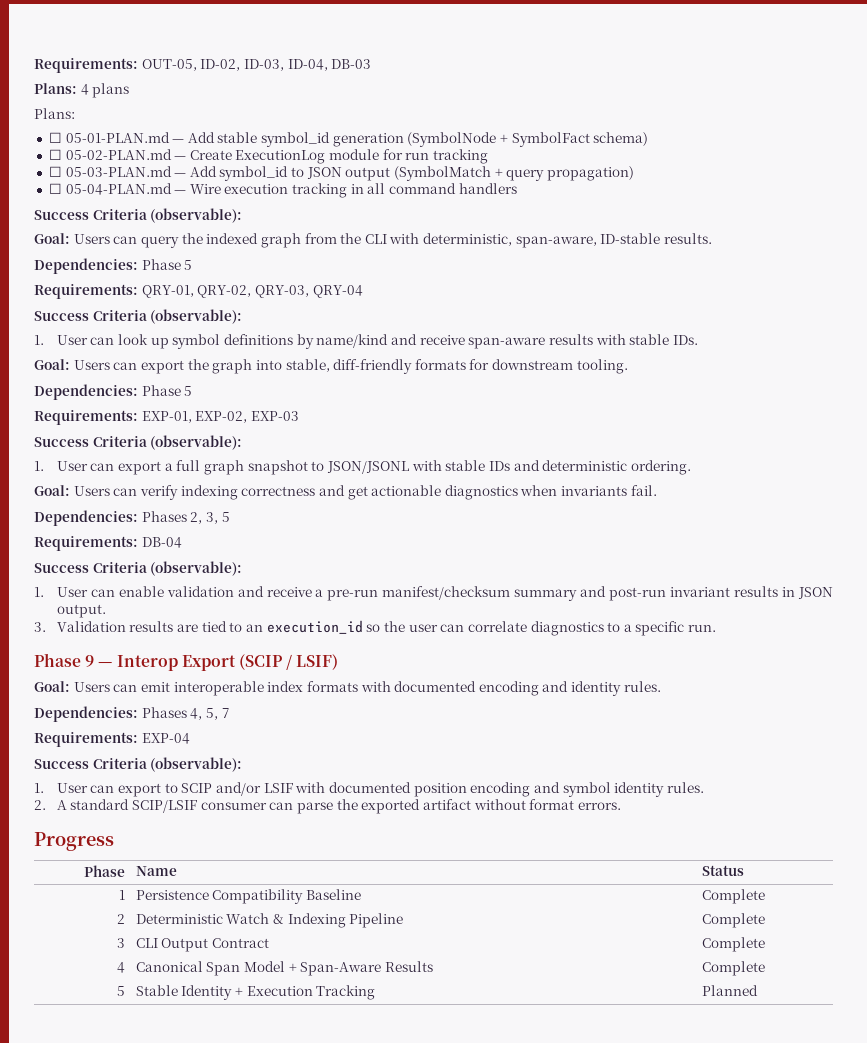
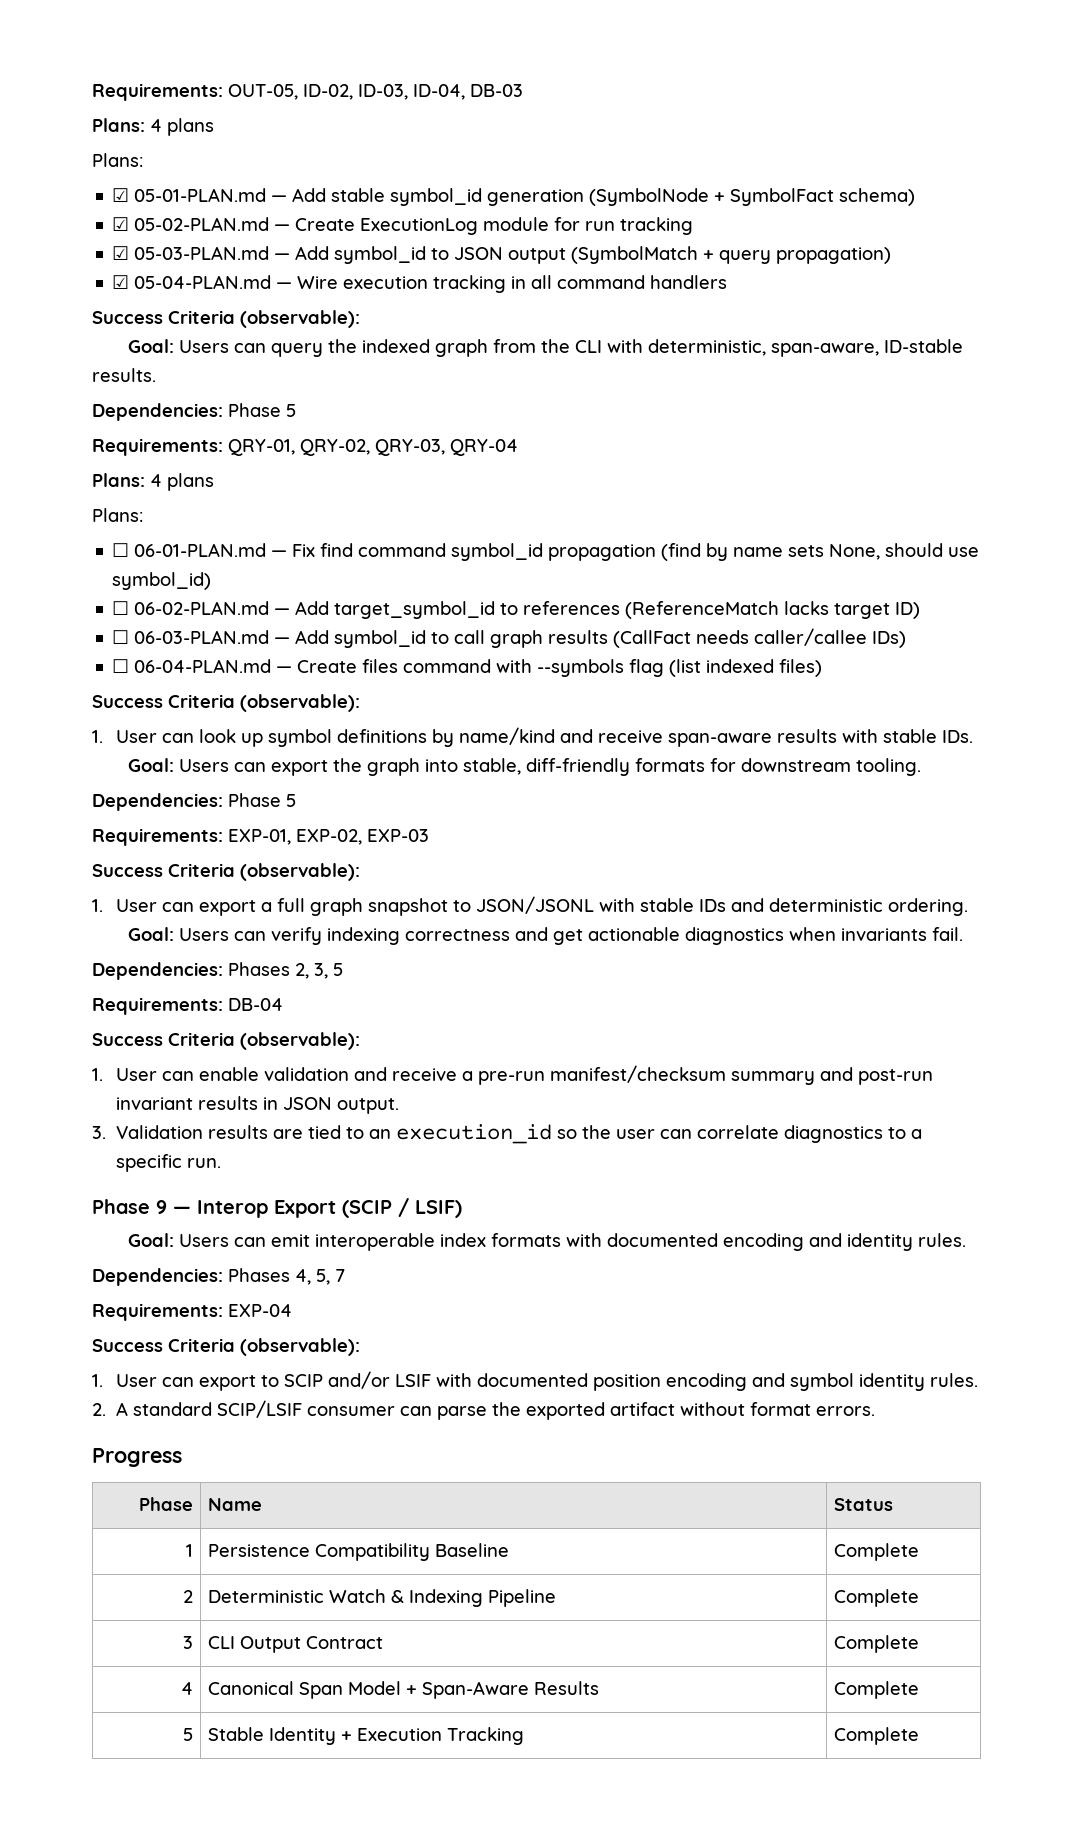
[48,132,62,143] ☐ -> [112,188,130,202] ☑
[48,149,62,160] ☐ -> [112,217,130,231] ☑
[48,166,62,177] ☐ -> [112,246,130,260] ☑
[48,183,62,194] ☐ -> [112,275,130,289] ☑
(363, 291) none -> [92,473,214,491] [92,508,143,522] [112,543,980,561] [112,572,212,590] [112,601,921,619] [112,628,907,648] [112,659,823,677] // Plans: 4 plans // Plans: // ☐ 06-01-PLAN.md — Fix find command symbol_id propagation (find by name sets None, should use symbol_id) // ☐ 06-02-PLAN.md — Add target_symbol_id to references (ReferenceMatch lacks target ID) // ☐ 06-03-PLAN.md — Add symbol_id to call graph results (CallFact needs caller/callee IDs) // ☐ 06-04-PLAN.md — Create files command with --symbols flag (list indexed files)
[701,985,758,996] Planned -> [834,1727,920,1745] Complete

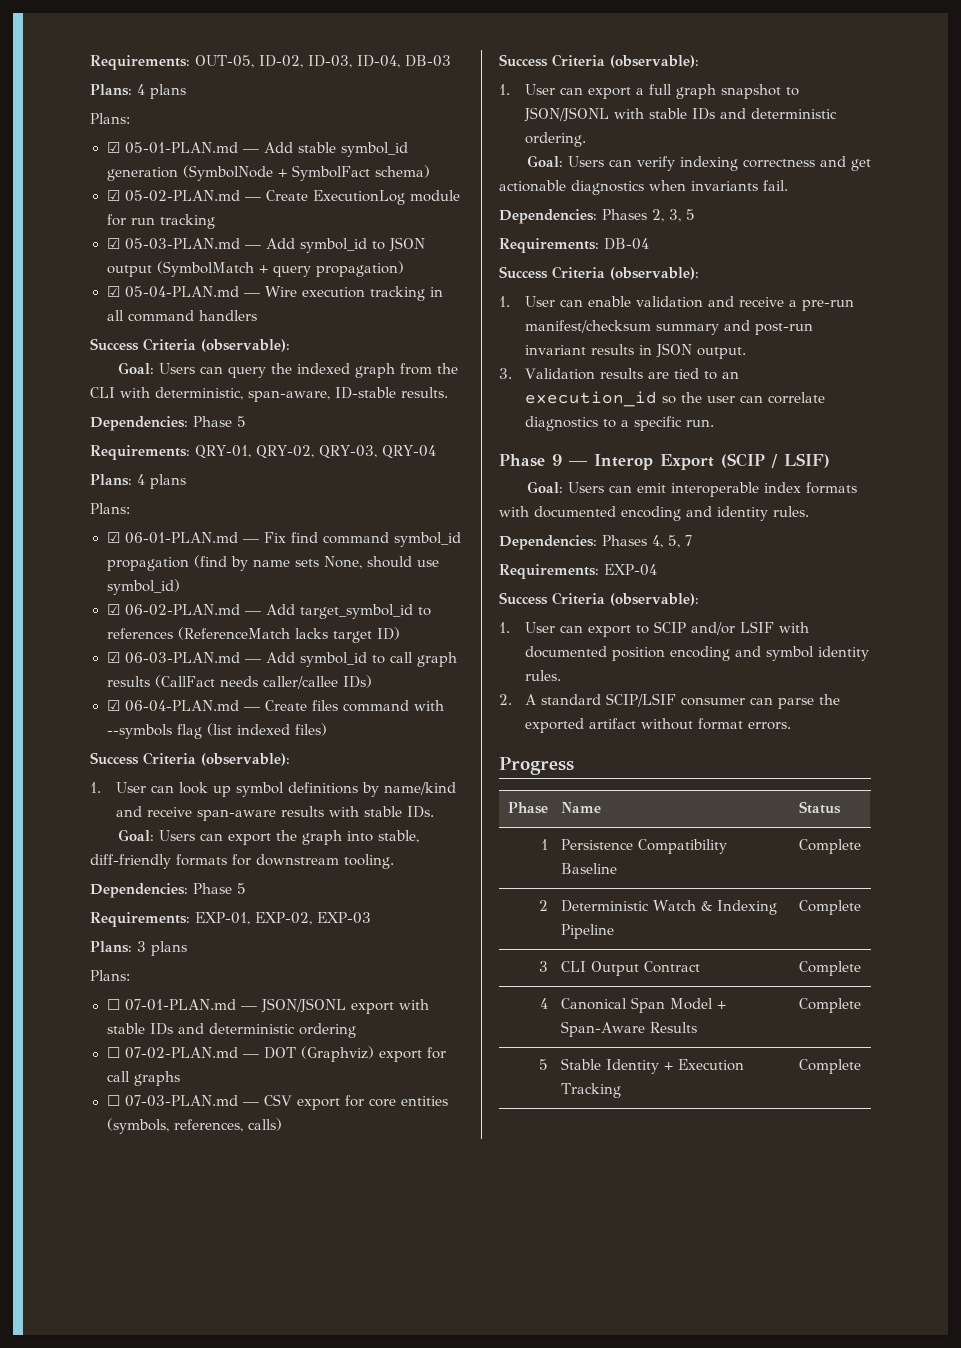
[112,543,130,557] ☐ -> [106,532,120,543] ☑
[112,601,130,615] ☐ -> [106,604,120,615] ☑
[112,630,130,644] ☐ -> [106,652,120,663] ☑
[112,659,130,673] ☐ -> [106,700,120,711] ☑
(429, 835) none -> [90,941,187,956] [90,970,130,981] [106,998,429,1014] [106,1023,356,1038] [106,1046,446,1062] [106,1071,180,1086] [106,1094,448,1110] [106,1118,282,1134] // Plans: 3 plans // Plans: // ☐ 07-01-PLAN.md — JSON/JSONL export with stable IDs and deterministic ordering // ☐ 07-02-PLAN.md — DOT (Graphviz) export for call graphs // ☐ 07-03-PLAN.md — CSV export for core entities (symbols, references, calls)

